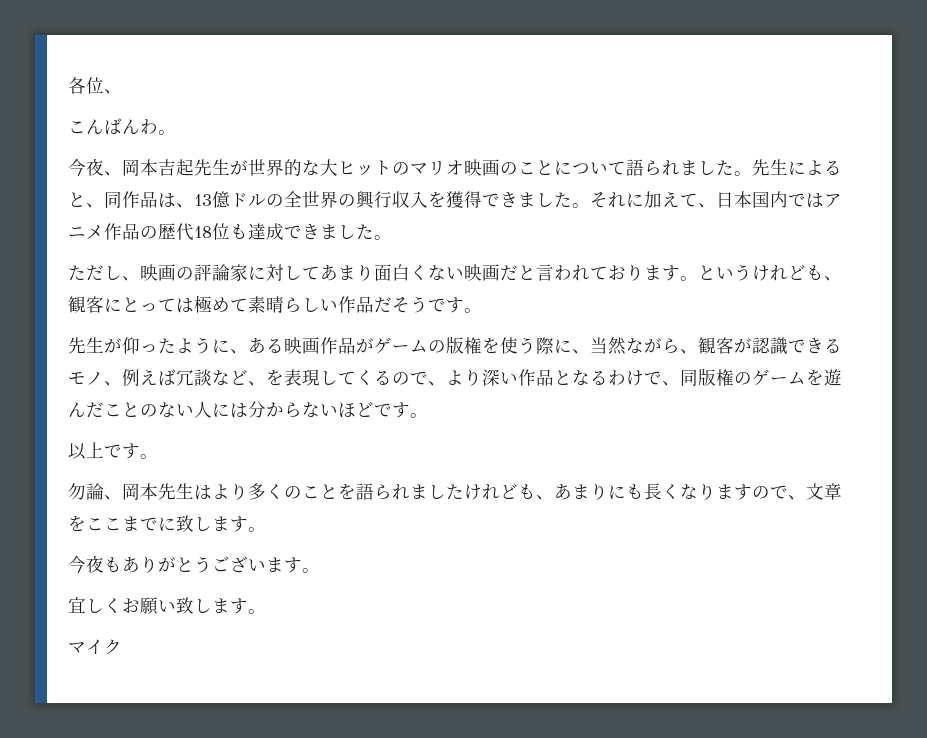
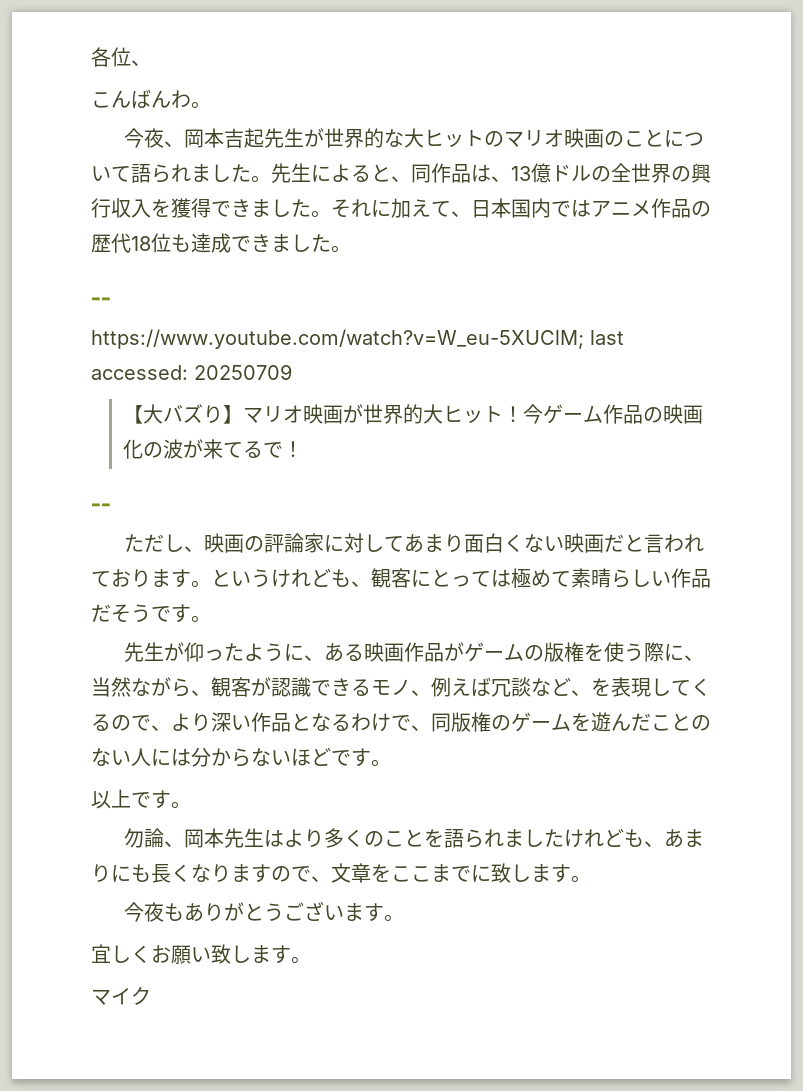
(392, 237) none -> [91,297,111,306] [91,329,624,349] [91,364,292,380] [122,404,703,424] [122,439,303,459] [91,503,111,512] // -- // https://www.youtube.com/watch?v=W_eu-5XUClM; last accessed: 20250709 // 【大バズり】マリオ映画が世界的大ヒット！今ゲーム作品の映画化の波が来てるで！ // --

